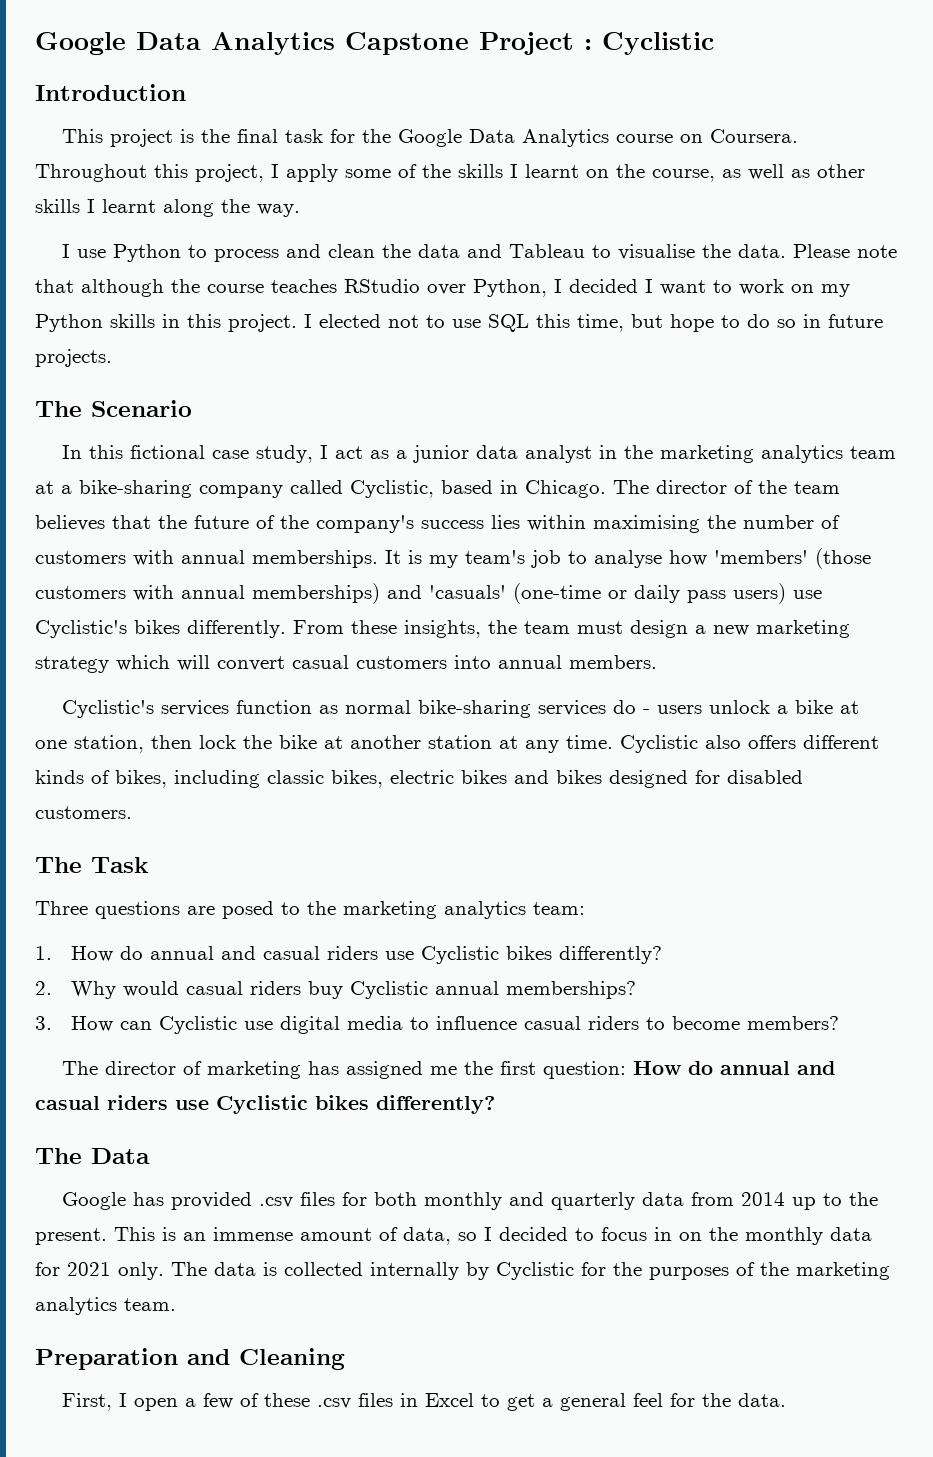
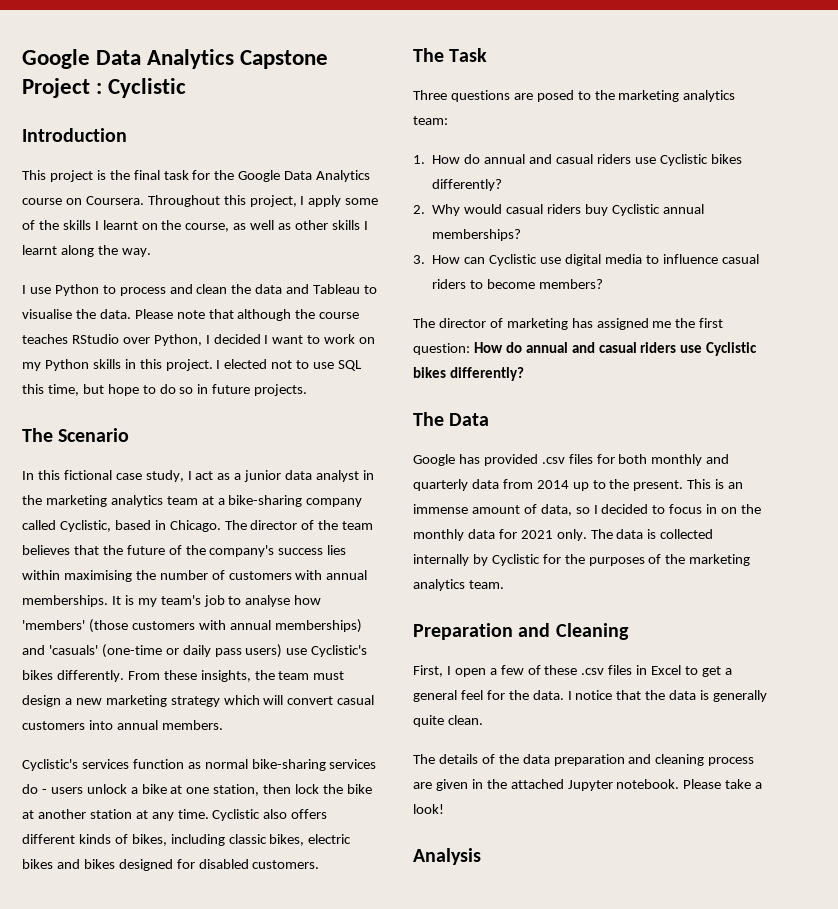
(787, 1400) none -> [567,690,768,702] [413,715,483,727] [413,754,755,766] [413,779,763,791] [413,804,444,814] [413,848,481,865] I notice that the data is generally quite clean. // The details of the data preparation and cleaning process are given in the attached Jupyter notebook. Please take a look! // Analysis

